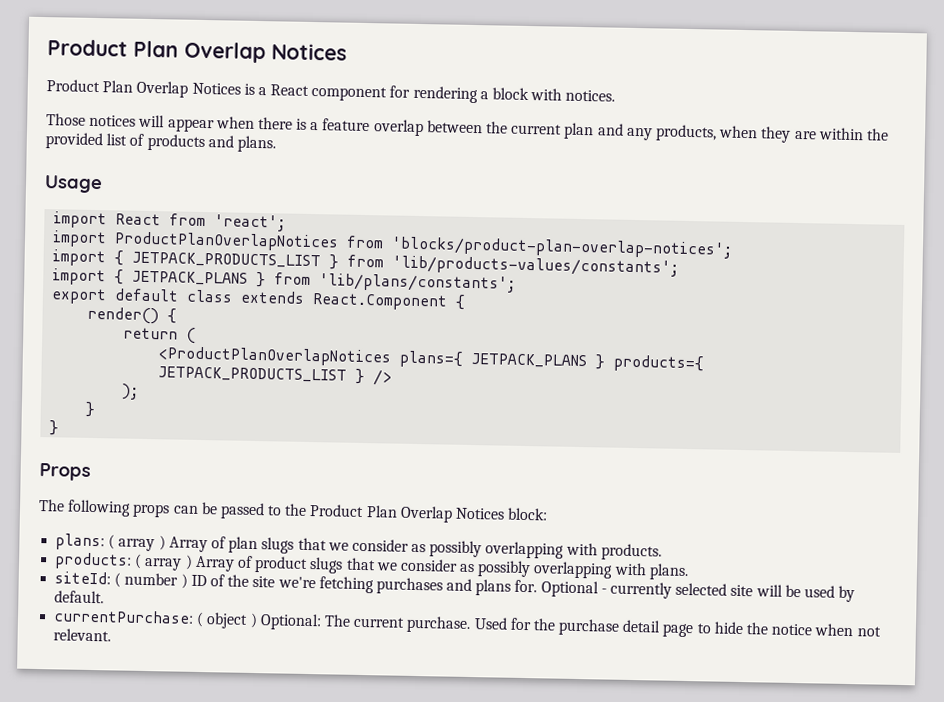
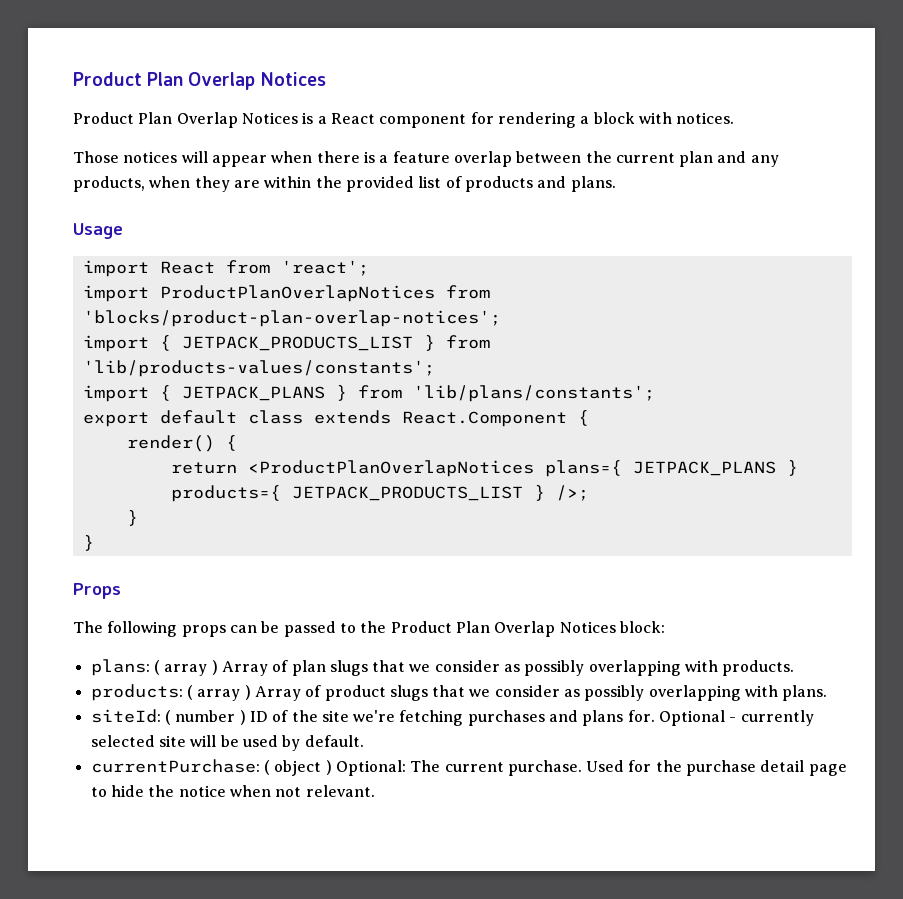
[186,327,197,344] ( // -> (237, 468) none
[373,369,393,386] [122,383,140,400] /> // ); -> [555,485,589,501] />;

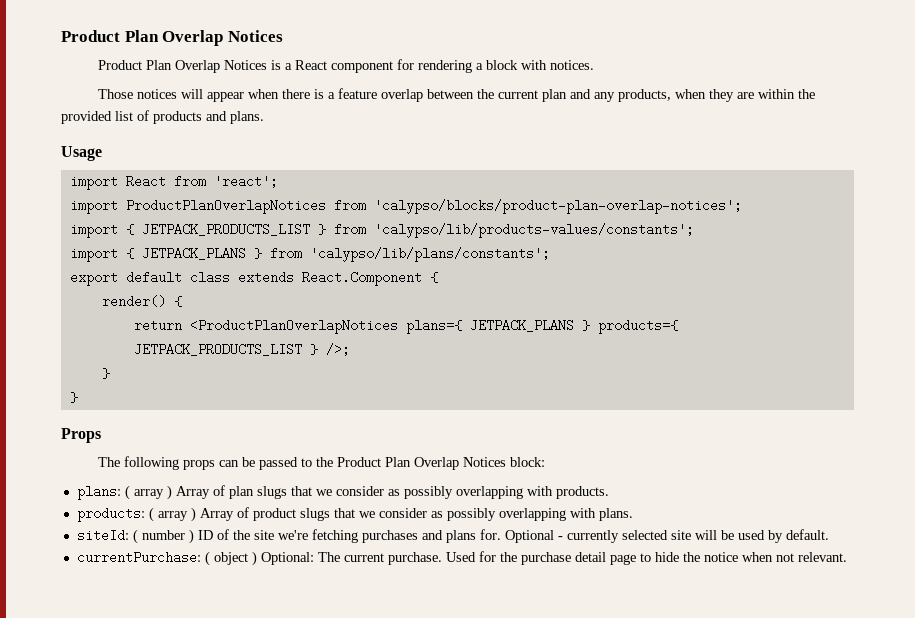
[82,310,501,327] 'blocks/product-plan-overlap-notices'; -> [373,199,742,214] 'calypso/blocks/product-plan-overlap-notices';
[82,360,435,377] 'lib/products-values/constants'; -> [373,223,694,238] 'calypso/lib/products-values/constants';
[412,385,655,402] 'lib/plans/constants'; -> [309,247,550,262] 'calypso/lib/plans/constants';

